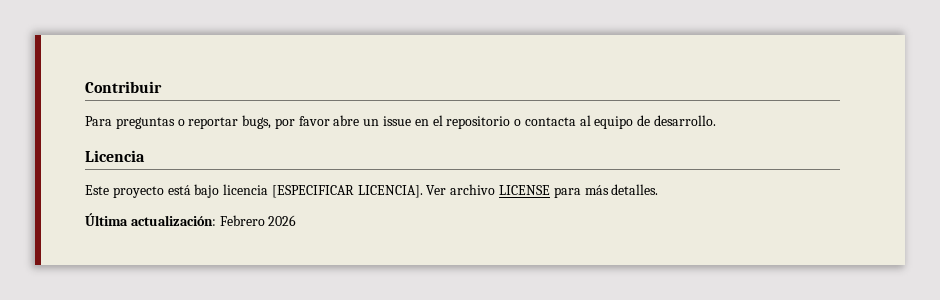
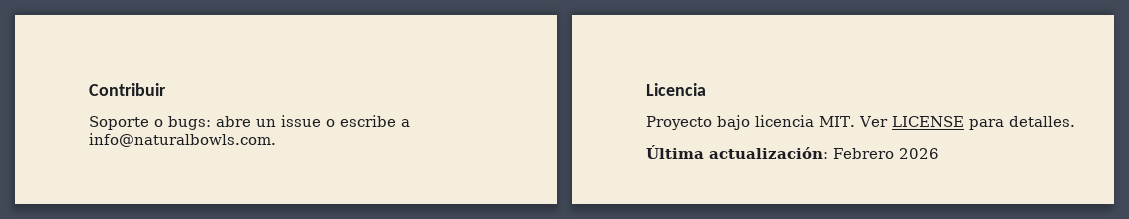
[85,115,717,129] [85,150,145,162] [85,184,496,198] Para preguntas o reportar bugs, por favor abre un issue en el repositorio o contacta al equipo de desarrollo. // Licencia // Este proyecto está bajo licencia [ESPECIFICAR LICENCIA]. Ver archivo -> [89,115,410,130] [89,133,276,147] [646,83,706,96] [646,115,888,130] Soporte o bugs: abre un issue o escribe a info@naturalbowls.com. // Licencia // Proyecto bajo licencia MIT. Ver
[584,185,609,195] más -> (1004, 124) none

